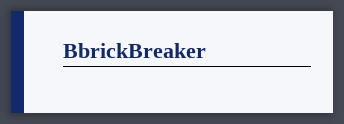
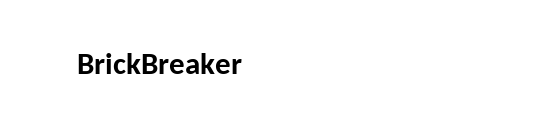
[63,43,206,58] BbrickBreaker -> [77,53,242,74] BrickBreaker

